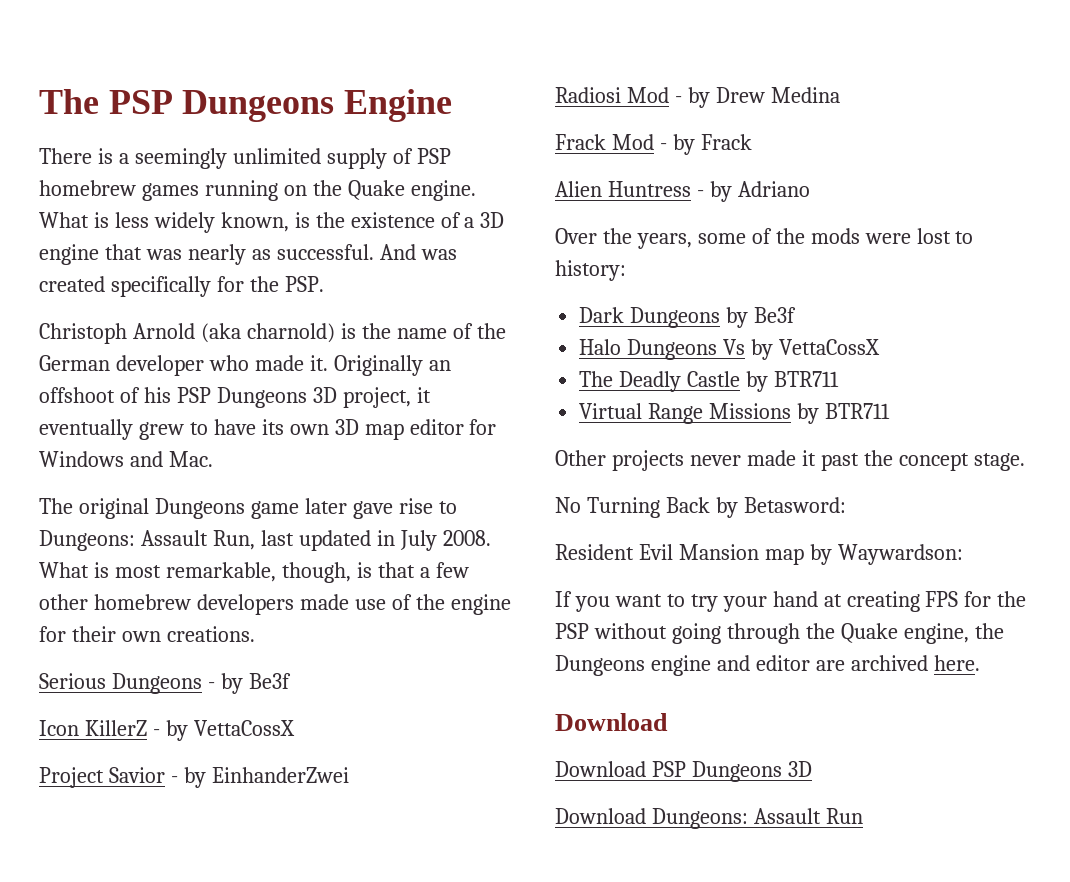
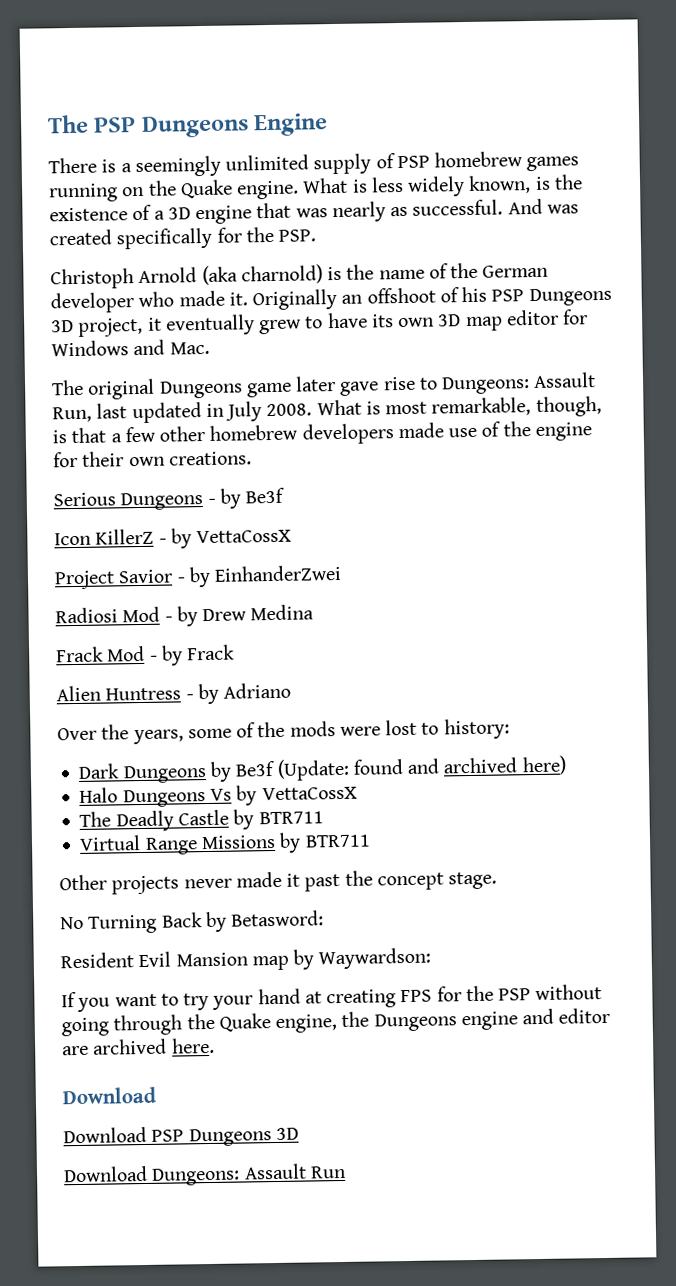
(797, 315) none -> [276,755,567,781] (Update: found and archived here)

